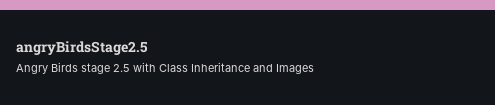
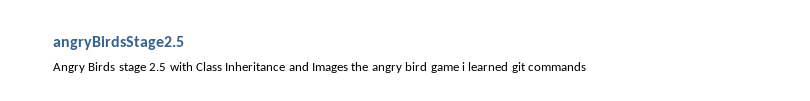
(314, 69) none -> [351,62,586,73] the angry bird game i learned git commands

